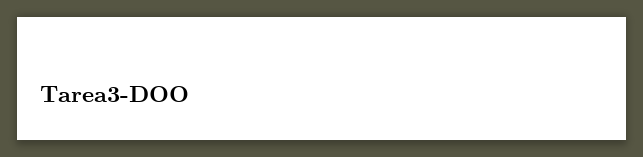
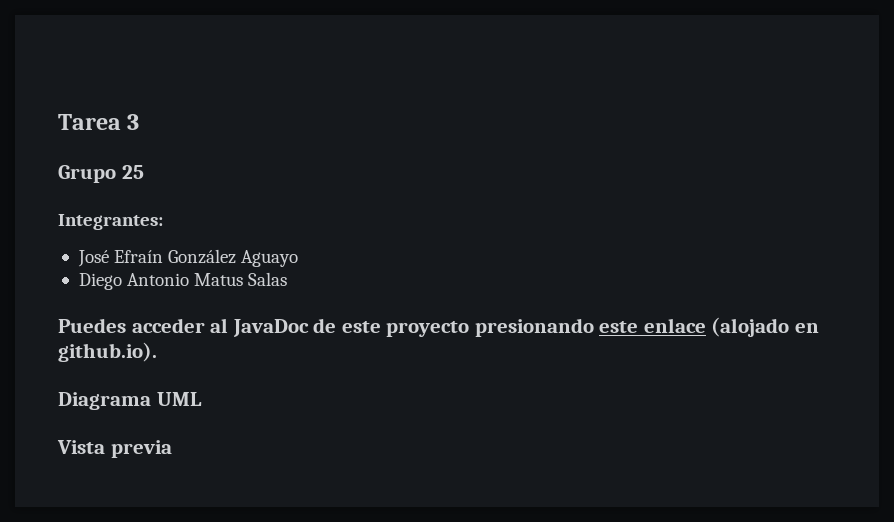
[40,86,189,102] Tarea3-DOO -> [58,114,140,130] [58,165,144,183] [58,214,163,230] [77,249,299,267] [78,272,288,290] [58,317,819,337] [58,342,157,362] [58,392,202,410] [57,440,172,458] Tarea 3 // Grupo 25 // Integrantes: // José Efraín González Aguayo // Diego Antonio Matus Salas // Puedes acceder al JavaDoc de este proyecto presionando este enlace (alojado en github.io). // Diagrama UML // Vista previa

